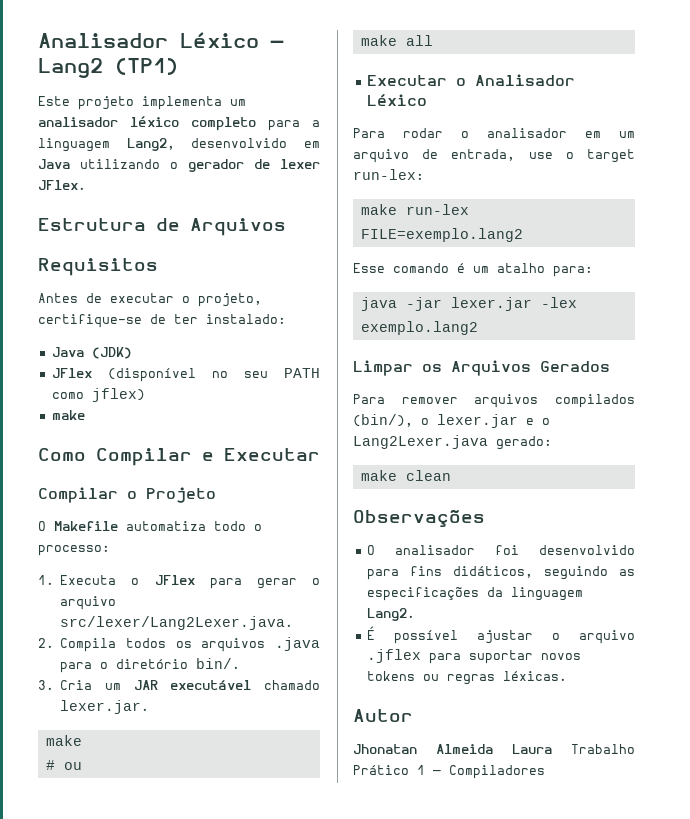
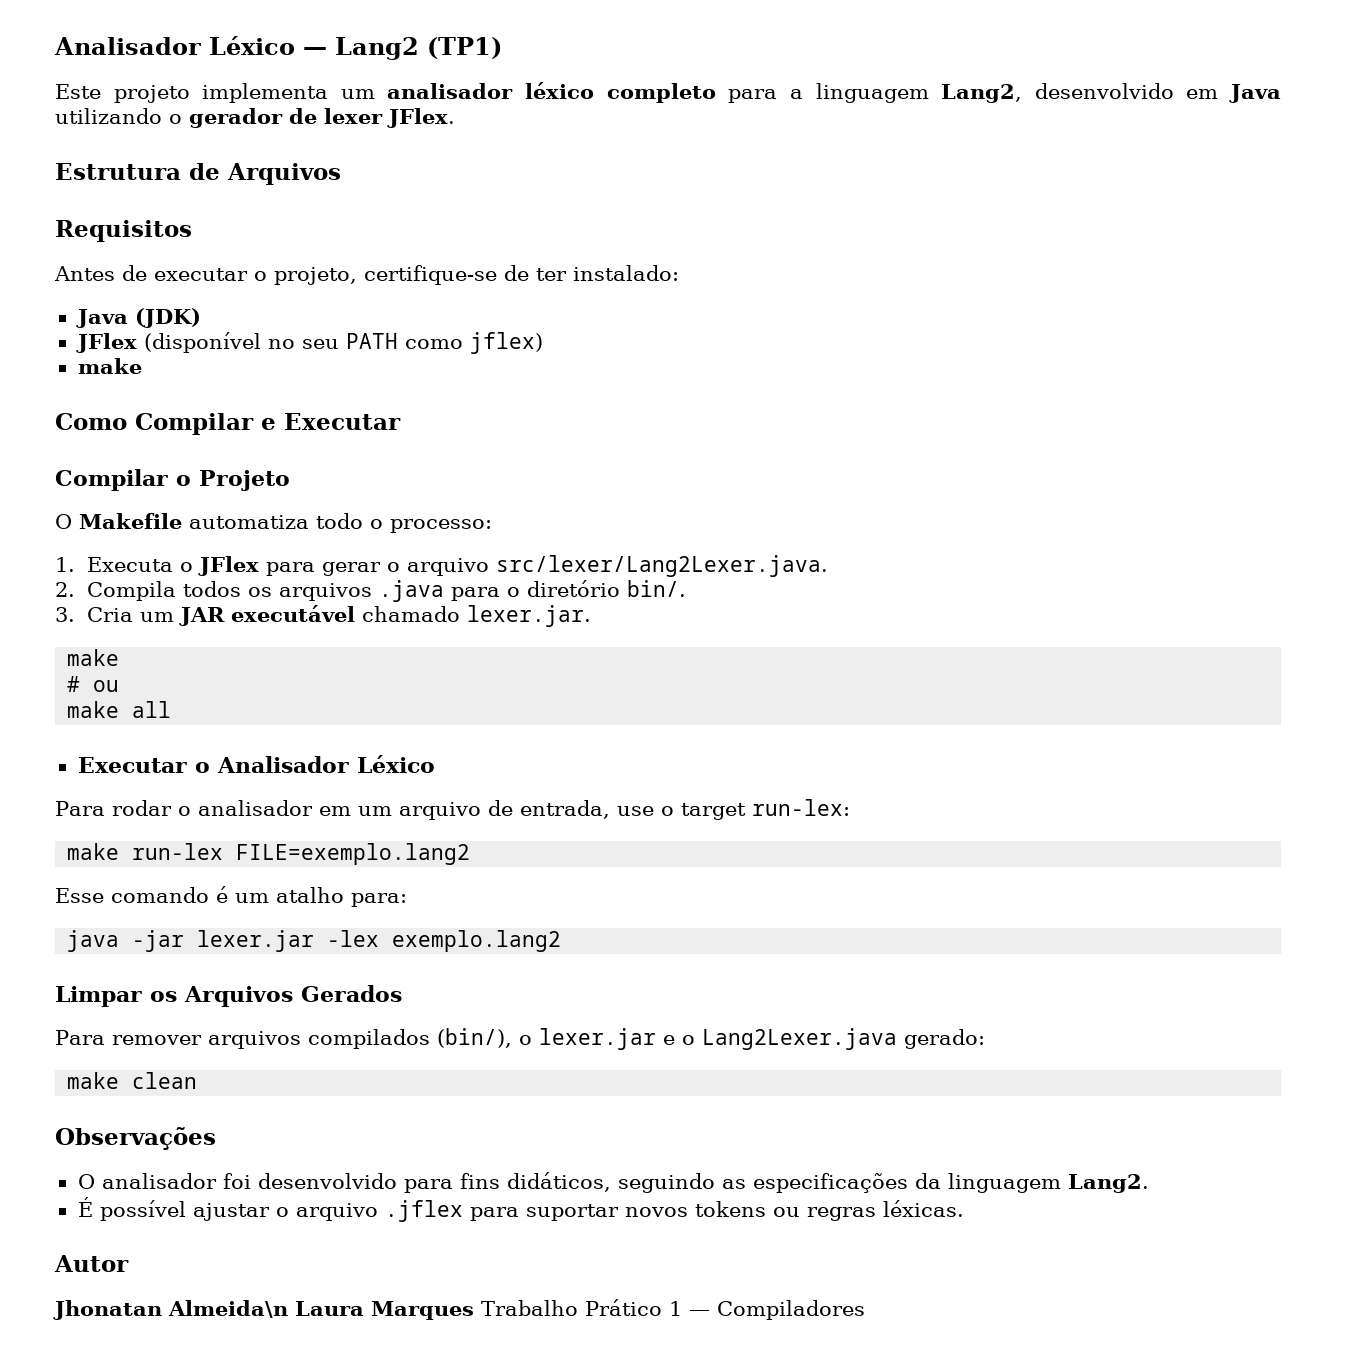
[436,744,552,754] Almeida Laura -> [168,1300,474,1320] Almeida\n Laura Marques

